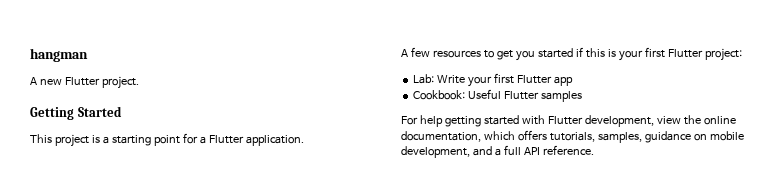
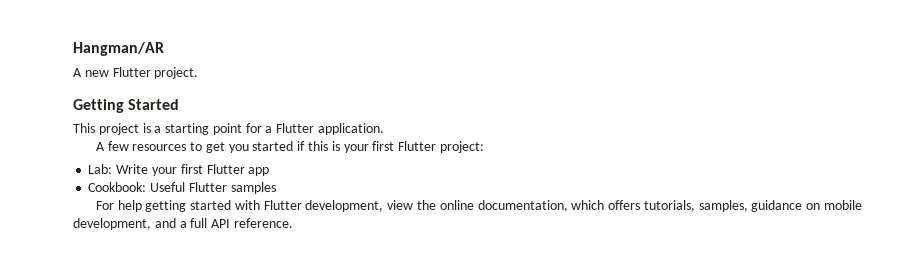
[30,48,88,62] hangman -> [73,42,164,56] Hangman/AR

